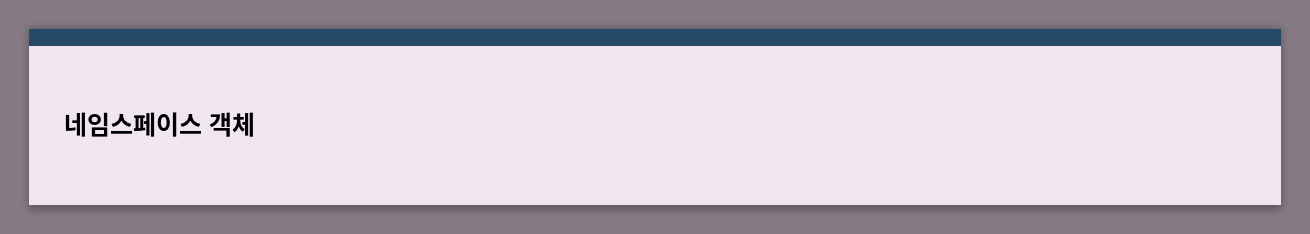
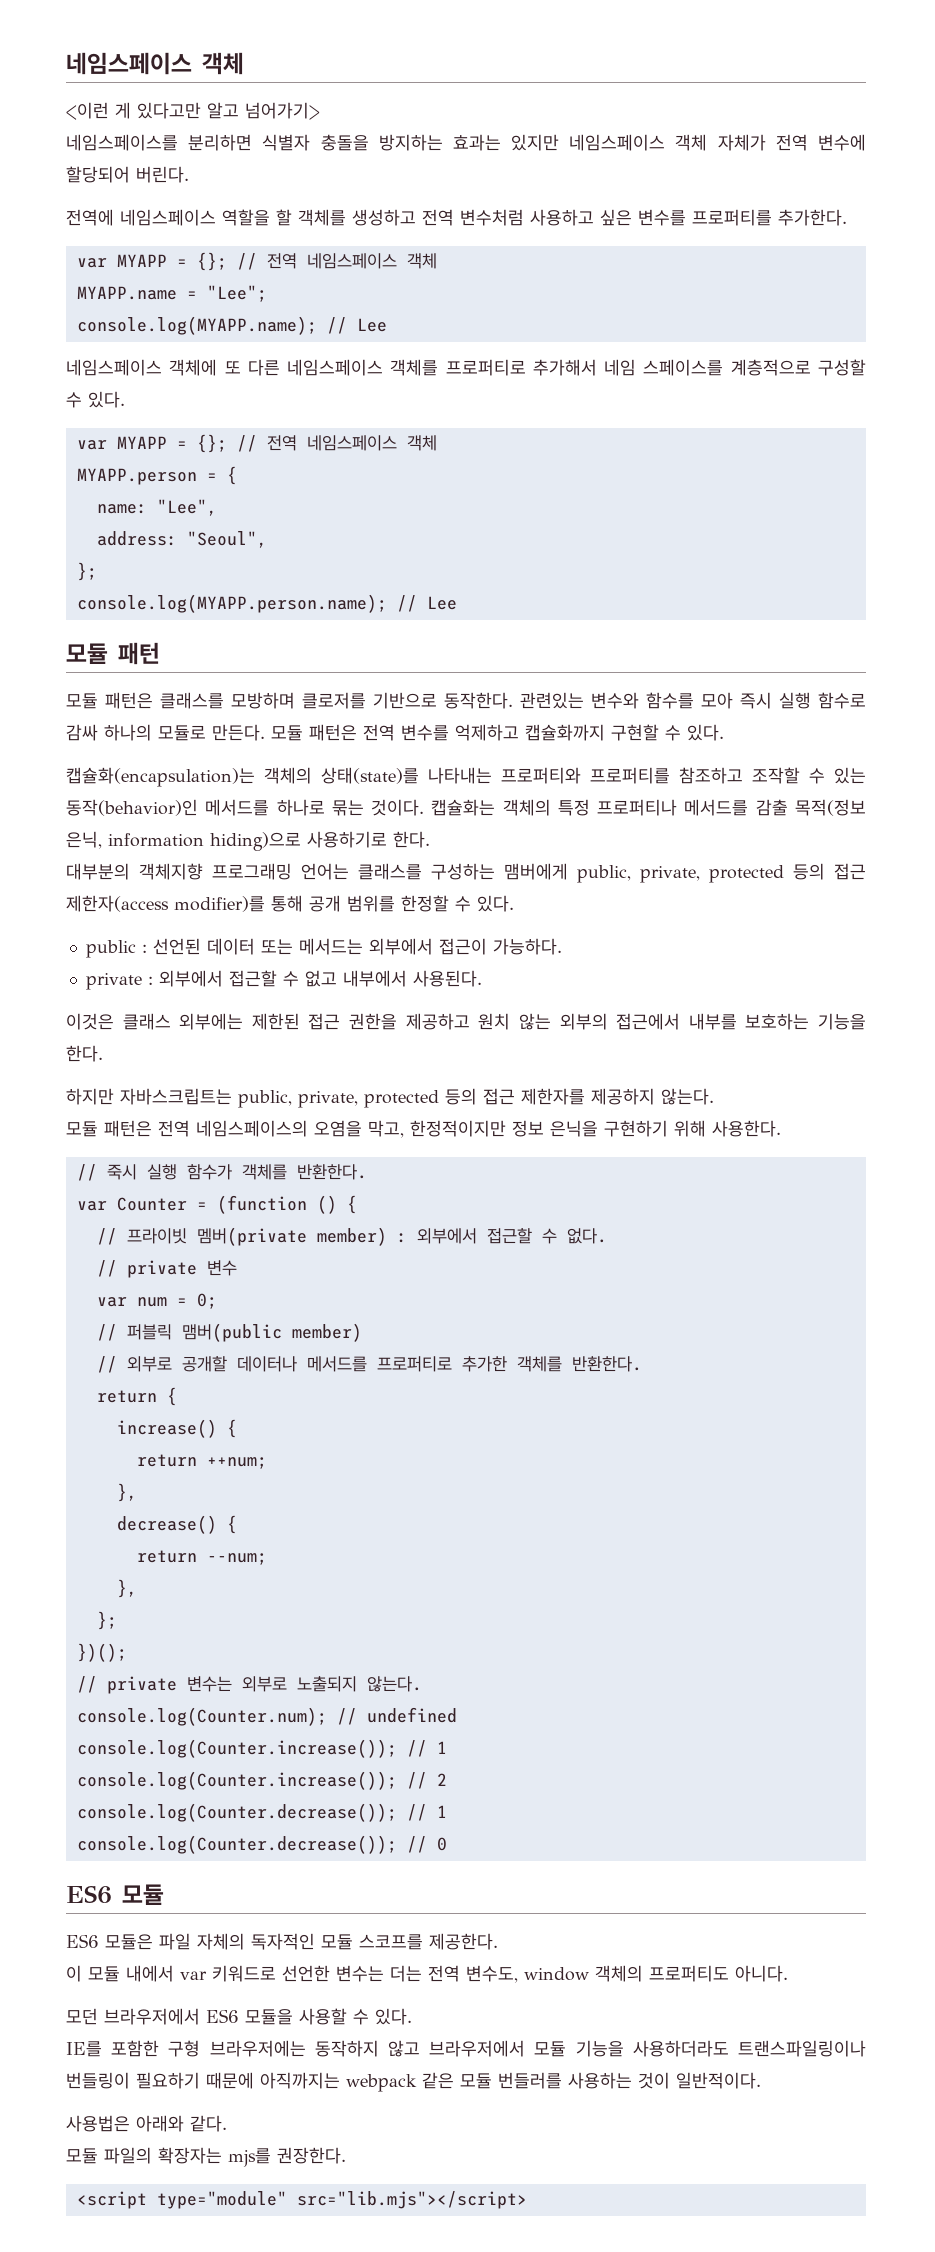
[64,112,255,137] 네임스페이스 객체 -> [66,52,244,75] [66,102,320,120] [66,134,866,151] [66,166,189,183] [66,209,847,226] [76,252,437,271] [76,285,267,302] [76,316,387,335] [66,359,866,376] [66,391,125,408] [76,434,437,453] [76,466,237,485] [96,499,217,516] [96,531,267,548] [76,562,97,581] [76,594,457,613] [66,642,160,665] [66,692,866,709] [66,724,724,741] [66,767,866,787] [66,799,866,816] [66,831,430,851] [66,863,866,883] [66,895,514,912] [85,938,562,958] [85,970,482,990] [66,1013,867,1030] [66,1045,103,1062] [66,1088,714,1108] [66,1120,781,1138] [76,1164,367,1181] [76,1195,357,1214] [96,1227,607,1246] [96,1260,237,1278] [96,1293,217,1309] [96,1323,362,1342] [96,1356,642,1373] [96,1387,177,1406] [116,1419,237,1438] [136,1454,267,1469] [116,1483,137,1502] [116,1515,237,1534] [136,1550,267,1565] [116,1579,137,1598] [96,1611,117,1630] [76,1643,127,1662] [76,1676,422,1694] [76,1707,457,1726] [76,1739,447,1758] [76,1771,447,1790] [76,1803,447,1822] [76,1835,447,1854] [66,1884,164,1905] [66,1933,498,1950] [66,1965,788,1983] [66,2008,412,2025] [66,2040,866,2057] [66,2072,761,2092] [66,2115,227,2132] [66,2147,346,2167] [76,2191,527,2209] 네임스페이스 객체 // <이런 게 있다고만 알고 넘어가기> // 네임스페이스를 분리하면 식별자 충돌을 방지하는 효과는 있지만 네임스페이스 객체 자체가 전역 변수에 할당되어 버린다. // 전역에 네임스페이스 역할을 할 객체를 생성하고 전역 변수처럼 사용하고 싶은 변수를 프로퍼티를 추가한다. // var MYAPP = {}; // 전역 네임스페이스 객체 // MYAPP.name = "Lee"; // console.log(MYAPP.name); // Lee // 네임스페이스 객체에 또 다른 네임스페이스 객체를 프로퍼티로 추가해서 네임 스페이스를 계층적으로 구성할 수 있다. // var MYAPP = {}; // 전역 네임스페이스 객체 // MYAPP.person = { // name: "Lee", // address: "Seoul", // }; // console.log(MYAPP.person.name); // Lee // 모듈 패턴 // 모듈 패턴은 클래스를 모방하며 클로저를 기반으로 동작한다. 관련있는 변수와 함수를 모아 즉시 실행 함수로 감싸 하나의 모듈로 만든다. 모듈 패턴은 전역 변수를 억제하고 캡슐화까지 구현할 수 있다. // 캡슐화(encapsulation)는 객체의 상태(state)를 나타내는 프로퍼티와 프로퍼티를 참조하고 조작할 수 있는 동작(behavior)인 메서드를 하나로 묶는 것이다. 캡슐화는 객체의 특정 프로퍼티나 메서드를 감출 목적(정보 은닉, information hiding)으로 사용하기로 한다. // 대부분의 객체지향 프로그래밍 언어는 클래스를 구성하는 맴버에게 public, private, protected 등의 접근 제한자(access modifier)를 통해 공개 범위를 한정할 수 있다. // public : 선언된 데이터 또는 메서드는 외부에서 접근이 가능하다. // private : 외부에서 접근할 수 없고 내부에서 사용된다. // 이것은 클래스 외부에는 제한된 접근 권한을 제공하고 원치 않는 외부의 접근에서 내부를 보호하는 기능을 한다. // 하지만 자바스크립트는 public, private, protected 등의 접근 제한자를 제공하지 않는다. // 모듈 패턴은 전역 네임스페이스의 오염을 막고, 한정적이지만 정보 은닉을 구현하기 위해 사용한다. // // 죽시 실행 함수가 객체를 반환한다. // var Counter = (function () { // // 프라이빗 멤버(private member) : 외부에서 접근할 수 없다. // // private 변수 // var num = 0; // // 퍼블릭 맴버(public member) // // 외부로 공개할 데이터나 메서드를 프로퍼티로 추가한 객체를 반환한다. // return { // increase() { // return ++num; // }, // decrease() { // return --num; // }, // }; // })(); // // private 변수는 외부로 노출되지 않는다. // console.log(Counter.num); // undefined // console.log(Counter.increase()); // 1 // console.log(Counter.increase()); // 2 // console.log(Counter.decrease()); // 1 // console.log(Counter.decrease()); // 0 // ES6 모듈 // ES6 모듈은 파일 자체의 독자적인 모듈 스코프를 제공한다. // 이 모듈 내에서 var 키워드로 선언한 변수는 더는 전역 변수도, window 객체의 프로퍼티도 아니다. // 모던 브라우저에서 ES6 모듈을 사용할 수 있다. // IE를 포함한 구형 브라우저에는 동작하지 않고 브라우저에서 모듈 기능을 사용하더라도 트랜스파일링이나 번들링이 필요하기 때문에 아직까지는 webpack 같은 모듈 번들러를 사용하는 것이 일반적이다. // 사용법은 아래와 같다. // 모듈 파일의 확장자는 mjs를 권장한다. // <script type="module" src="lib.mjs"></script>

